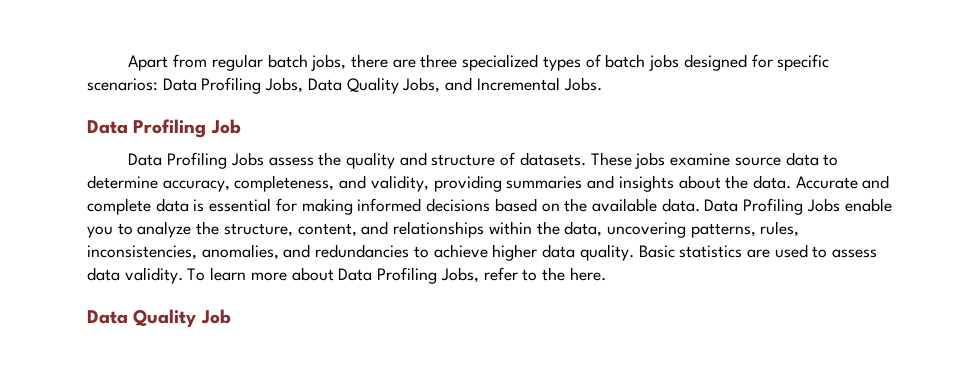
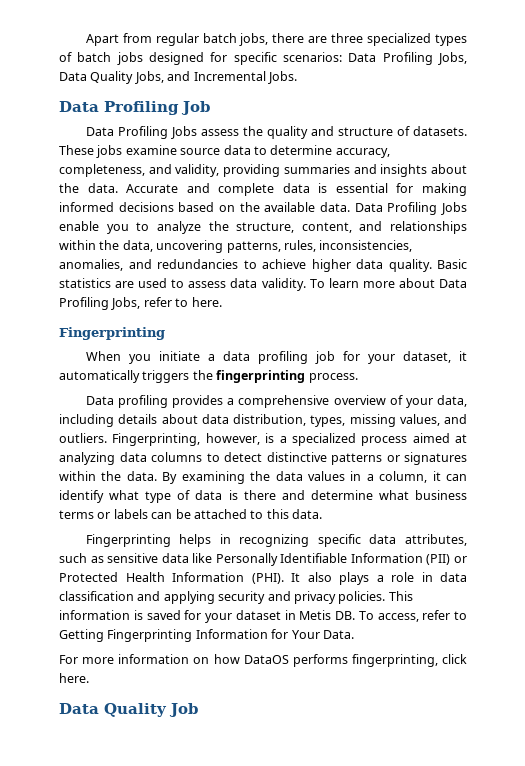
[541,267,565,281] the -> [191,297,222,307] [59,327,165,340] [85,351,467,364] [59,370,358,383] [85,395,468,408] [59,414,467,427] [59,433,467,446] [59,452,467,465] [59,471,468,484] [59,490,467,503] [59,509,322,519] [85,534,468,547] [59,553,467,566] [59,572,467,585] [59,591,413,604] [59,610,467,623] [59,629,354,642] [59,654,467,667] here. // Fingerprinting // When you initiate a data profiling job for your dataset, it automatically triggers the fingerprinting process. // Data profiling provides a comprehensive overview of your data, including details about data distribution, types, missing values, and outliers. Fingerprinting, however, is a specialized process aimed at analyzing data columns to detect distinctive patterns or signatures within the data. By examining the data values in a column, it can identify what type of data is there and determine what business terms or labels can be attached to this data. // Fingerprinting helps in recognizing specific data attributes, such as sensitive data like Personally Identifiable Information (PII) or Protected Health Information (PHI). It also plays a role in data classification and applying security and privacy policies. This information is saved for your dataset in Metis DB. To access, refer to Getting Fingerprinting Information for Your Data. // For more information on how DataOS performs fingerprinting, click

